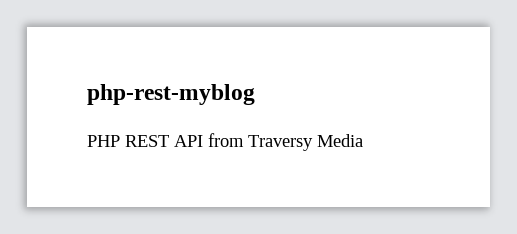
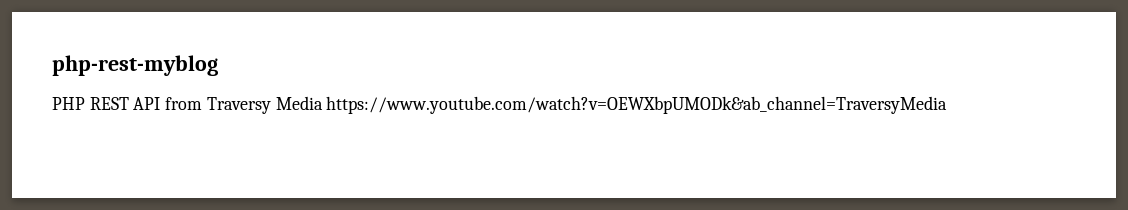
(363, 140) none -> [326,96,948,114] https://www.youtube.com/watch?v=OEWXbpUMODk&ab_channel=TraversyMedia

